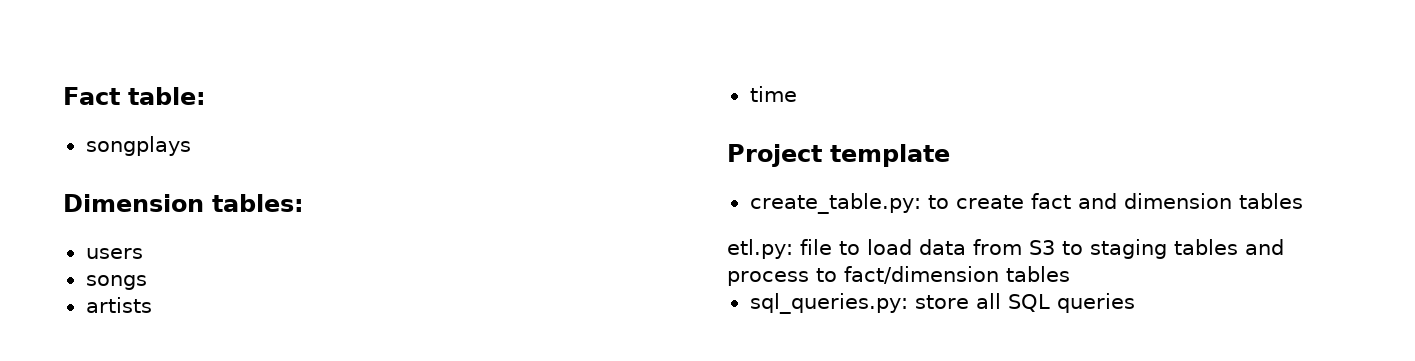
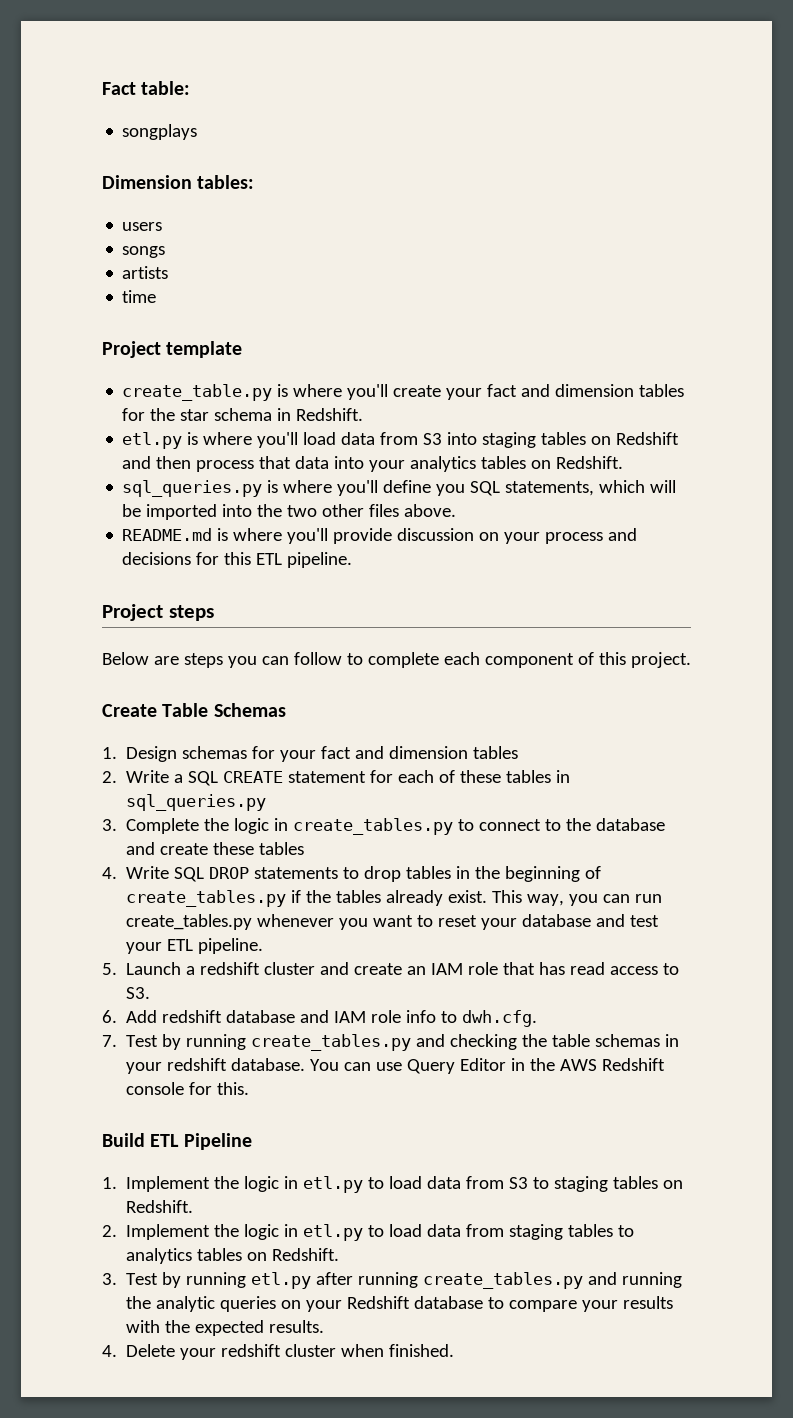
[749,193,1303,214] [727,239,832,259] create_table.py: to create fact and dimension tables // etl.py: file -> [122,384,685,401] [122,408,364,421] [122,432,680,449] [122,456,624,472] [122,480,677,497] [122,504,457,520] [122,528,638,544] [122,552,353,568] [102,604,214,621] [102,652,691,668] [102,703,286,717] [102,746,519,762] [102,770,571,786] [126,794,267,811] [102,818,666,835] [126,842,305,855] [102,866,602,882] [126,890,663,907] [126,914,660,930] [126,938,264,954] [102,962,680,975] [126,987,151,999] [102,1010,538,1027] [102,1034,680,1051] [126,1058,666,1074] [126,1082,250,1095] [102,1133,252,1150] [102,1176,364,1193] create_table.py is where you'll create your fact and dimension tables for the star schema in Redshift. // etl.py is where you'll load data from S3 into staging tables on Redshift and then process that data into your analytics tables on Redshift. // sql_queries.py is where you'll define you SQL statements, which will be imported into the two other files above. // README.md is where you'll provide discussion on your process and decisions for this ETL pipeline. // Project steps // Below are steps you can follow to complete each component of this project. // Create Table Schemas // 1. Design schemas for your fact and dimension tables // 2. Write a SQL CREATE statement for each of these tables in sql_queries.py // 3. Complete the logic in create_tables.py to connect to the database and create these tables // 4. Write SQL DROP statements to drop tables in the beginning of create_tables.py if the tables already exist. This way, you can run create_tables.py whenever you want to reset your database and test your ETL pipeline. // 5. Launch a redshift cluster and create an IAM role that has read access to S3. // 6. Add redshift database and IAM role info to dwh.cfg. // 7. Test by running create_tables.py and checking the table schemas in your redshift database. You can use Query Editor in the AWS Redshift console for this. // Build ETL Pipeline // 1. Implement the logic in etl.py
[1244,239,1284,255] [727,266,1070,286] [749,293,1135,314] and process to fact/dimension tables // sql_queries.py: store all SQL queries -> [663,1180,684,1189] [126,1200,194,1213] [102,1224,635,1241] [126,1248,340,1264] [102,1272,683,1289] [126,1296,674,1312] [126,1320,325,1336] [102,1344,455,1360] on Redshift. // 2. Implement the logic in etl.py to load data from staging tables to analytics tables on Redshift. // 3. Test by running etl.py after running create_tables.py and running the analytic queries on your Redshift database to compare your results with the expected results. // 4. Delete your redshift cluster when finished.

